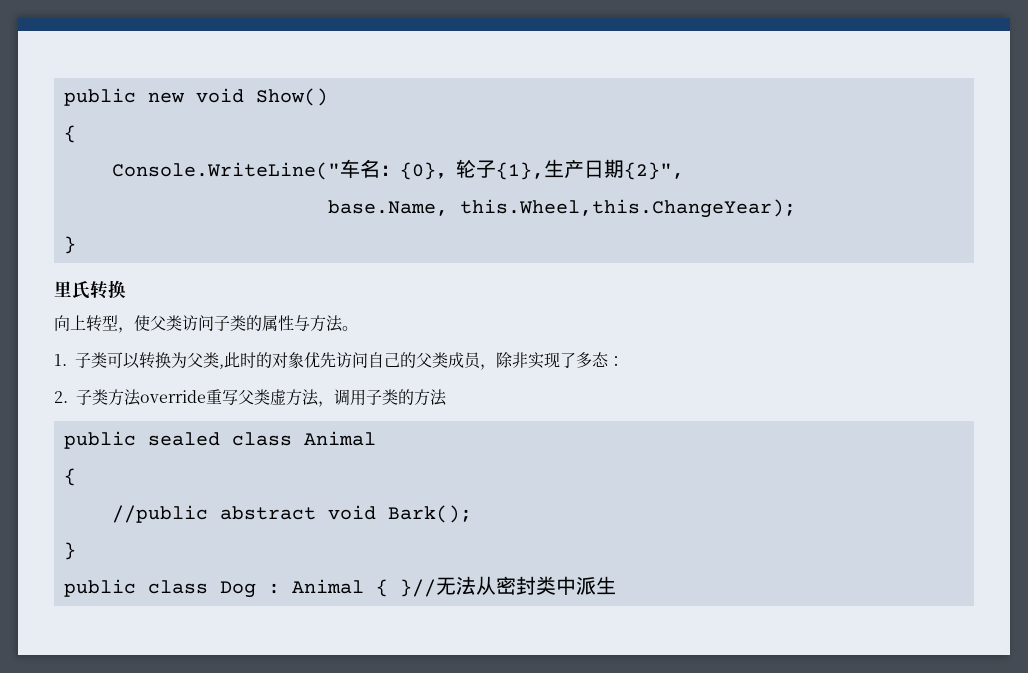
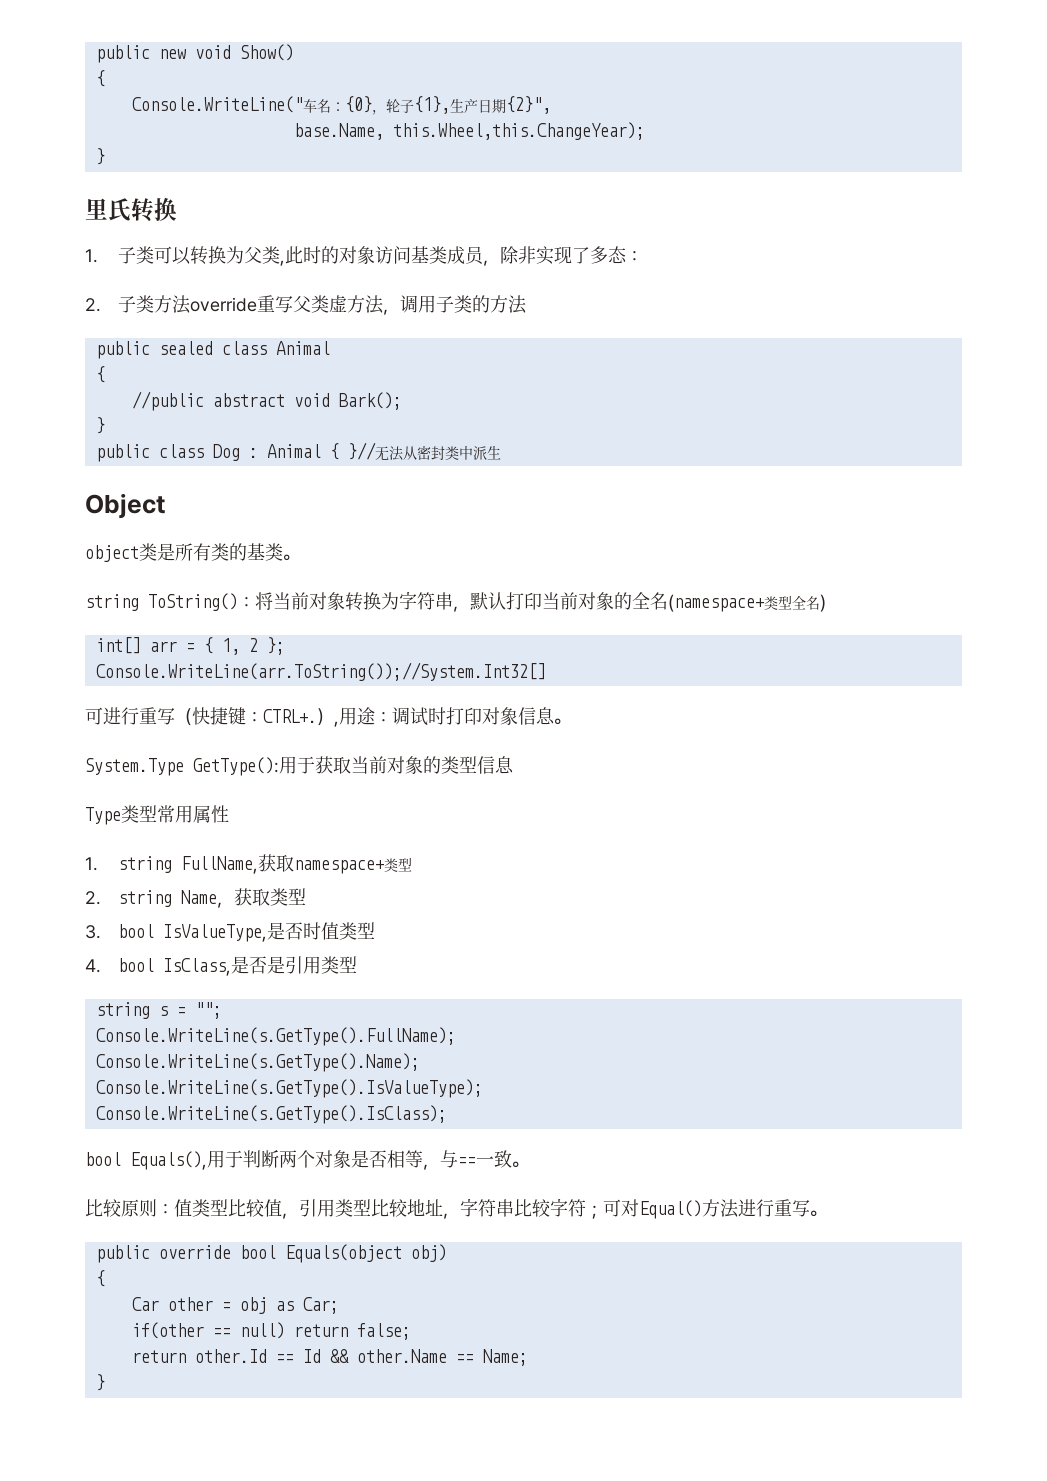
[54,315,358,333] // 向上转型，使父类访问子类的属性与方法。 -> (177, 209) none
[304,352,432,368] 优先访问自己的父 -> [374,246,429,264] 访问基
(616, 585) none -> [85,493,165,519] [85,543,300,562] [85,591,826,612] [95,637,285,655] [95,662,546,681] [85,707,571,727] [85,756,514,776] [85,805,229,825] [85,854,412,874] [85,888,306,908] [85,922,375,942] [85,956,357,976] [95,1002,222,1019] [95,1027,456,1046] [95,1053,420,1072] [95,1079,483,1098] [95,1105,447,1124] [85,1150,529,1170] [85,1198,827,1219] [95,1244,447,1263] [95,1270,105,1287] [131,1297,339,1314] [131,1322,411,1340] [131,1349,528,1366] [95,1374,105,1391] // Object // object类是所有类的基类。 // string ToString()：将当前对象转换为字符串，默认打印当前对象的全名(namespace+类型全名) // int[] arr = { 1, 2 }; // Console.WriteLine(arr.ToString());//System.Int32[] // 可进行重写（快捷键：CTRL+.）,用途：调试时打印对象信息。 // System.Type GetType():用于获取当前对象的类型信息 // Type类型常用属性 // 1. string FullName,获取namespace+类型 // 2. string Name，获取类型 // 3. bool IsValueType,是否时值类型 // 4. bool IsClass,是否是引用类型 // string s = ""; // Console.WriteLine(s.GetType().FullName); // Console.WriteLine(s.GetType().Name); // Console.WriteLine(s.GetType().IsValueType); // Console.WriteLine(s.GetType().IsClass); // bool Equals(),用于判断两个对象是否相等，与==一致。 // 比较原则：值类型比较值，引用类型比较地址，字符串比较字符；可对Equal()方法进行重写。 // public override bool Equals(object obj) // { // Car other = obj as Car; // if(other == null) return false; // return other.Id == Id && other.Name == Name; // }

